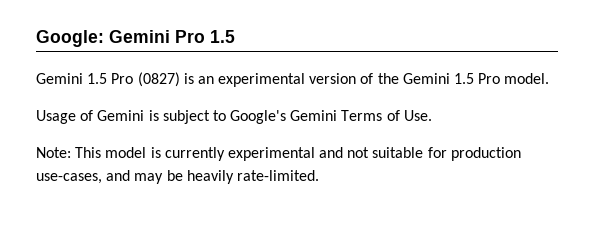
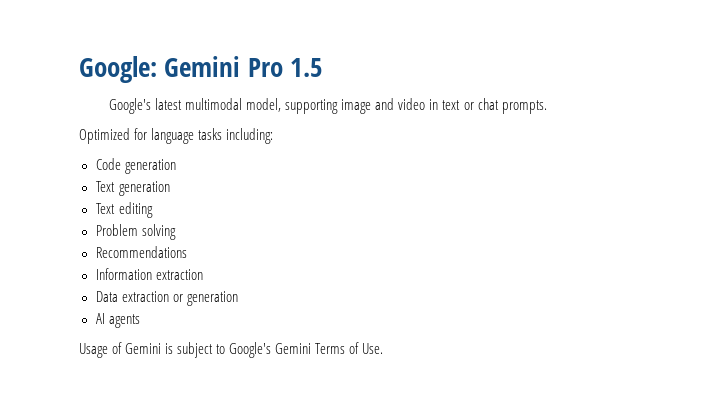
[36,72,550,87] Gemini 1.5 Pro (0827) is an experimental version of the Gemini 1.5 Pro model. -> [108,98,547,114] [79,128,274,144] [95,158,176,174] [95,181,170,196] [95,202,153,218] [95,224,176,240] [95,246,187,258] [95,268,203,280] [95,291,238,306] [95,313,140,328] Google's latest multimodal model, supporting image and video in text or chat prompts. // Optimized for language tasks including: // Code generation // Text generation // Text editing // Problem solving // Recommendations // Information extraction // Data extraction or generation // AI agents
[36,147,521,161] [36,170,319,184] // Note: This model is currently experimental and not suitable for production use-cases, and may be heavily rate-limited. -> (384, 348) none

